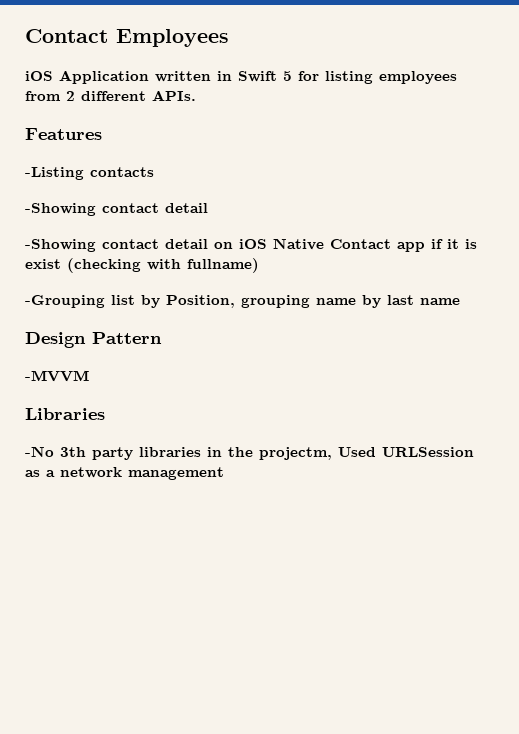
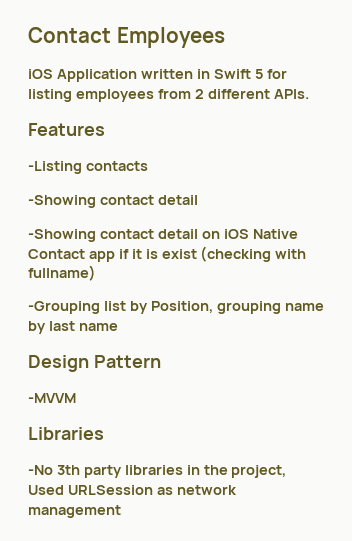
[259,447,332,460] projectm, -> [231,465,287,478] project,
[46,470,55,477] a -> (173, 491) none

